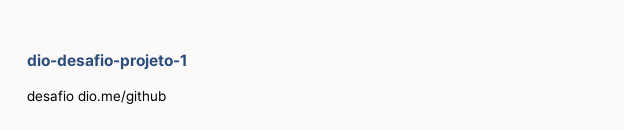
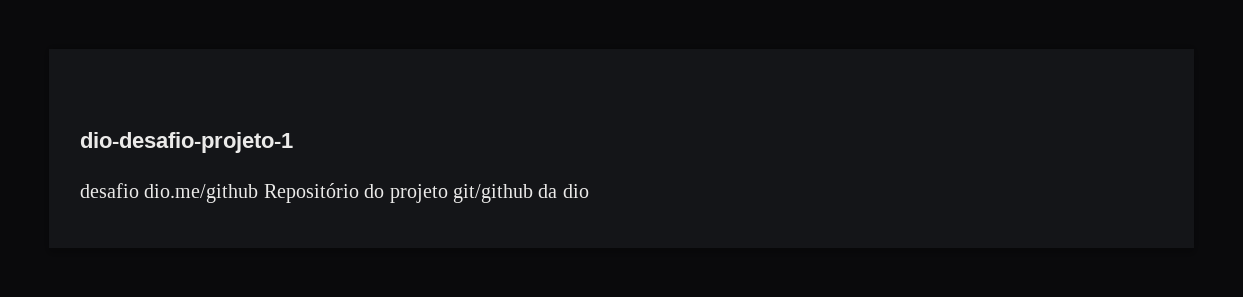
(166, 97) none -> [263,183,589,203] Repositório do projeto git/github da dio

